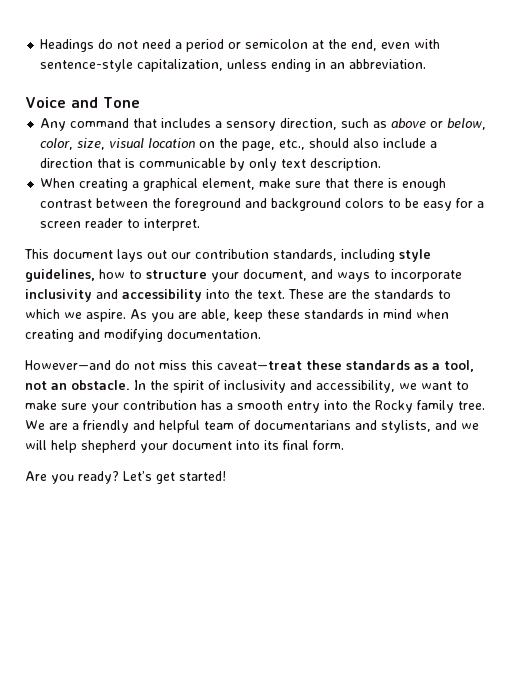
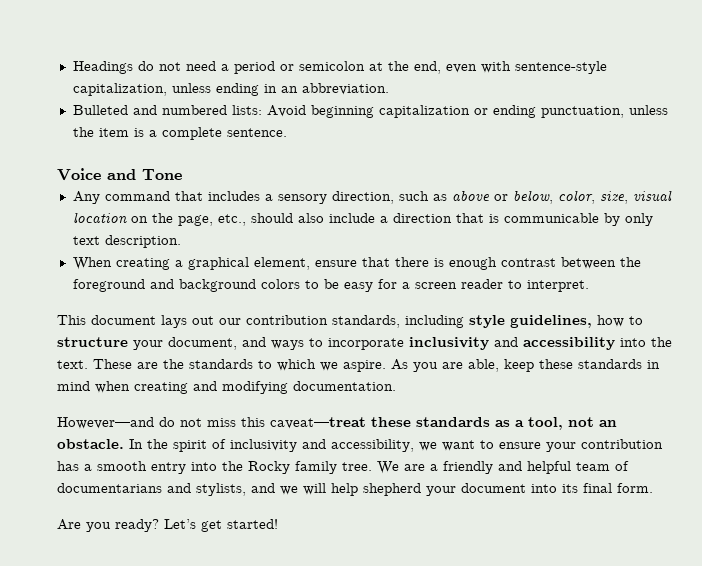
(427, 64) none -> [72,105,668,118] [72,127,287,140] // Bulleted and numbered lists: Avoid beginning capitalization or ending punctuation, unless the item is a complete sentence.
[259,178,322,188] make sure -> [314,260,357,267] ensure
[25,400,87,410] make sure -> [499,442,541,449] ensure

